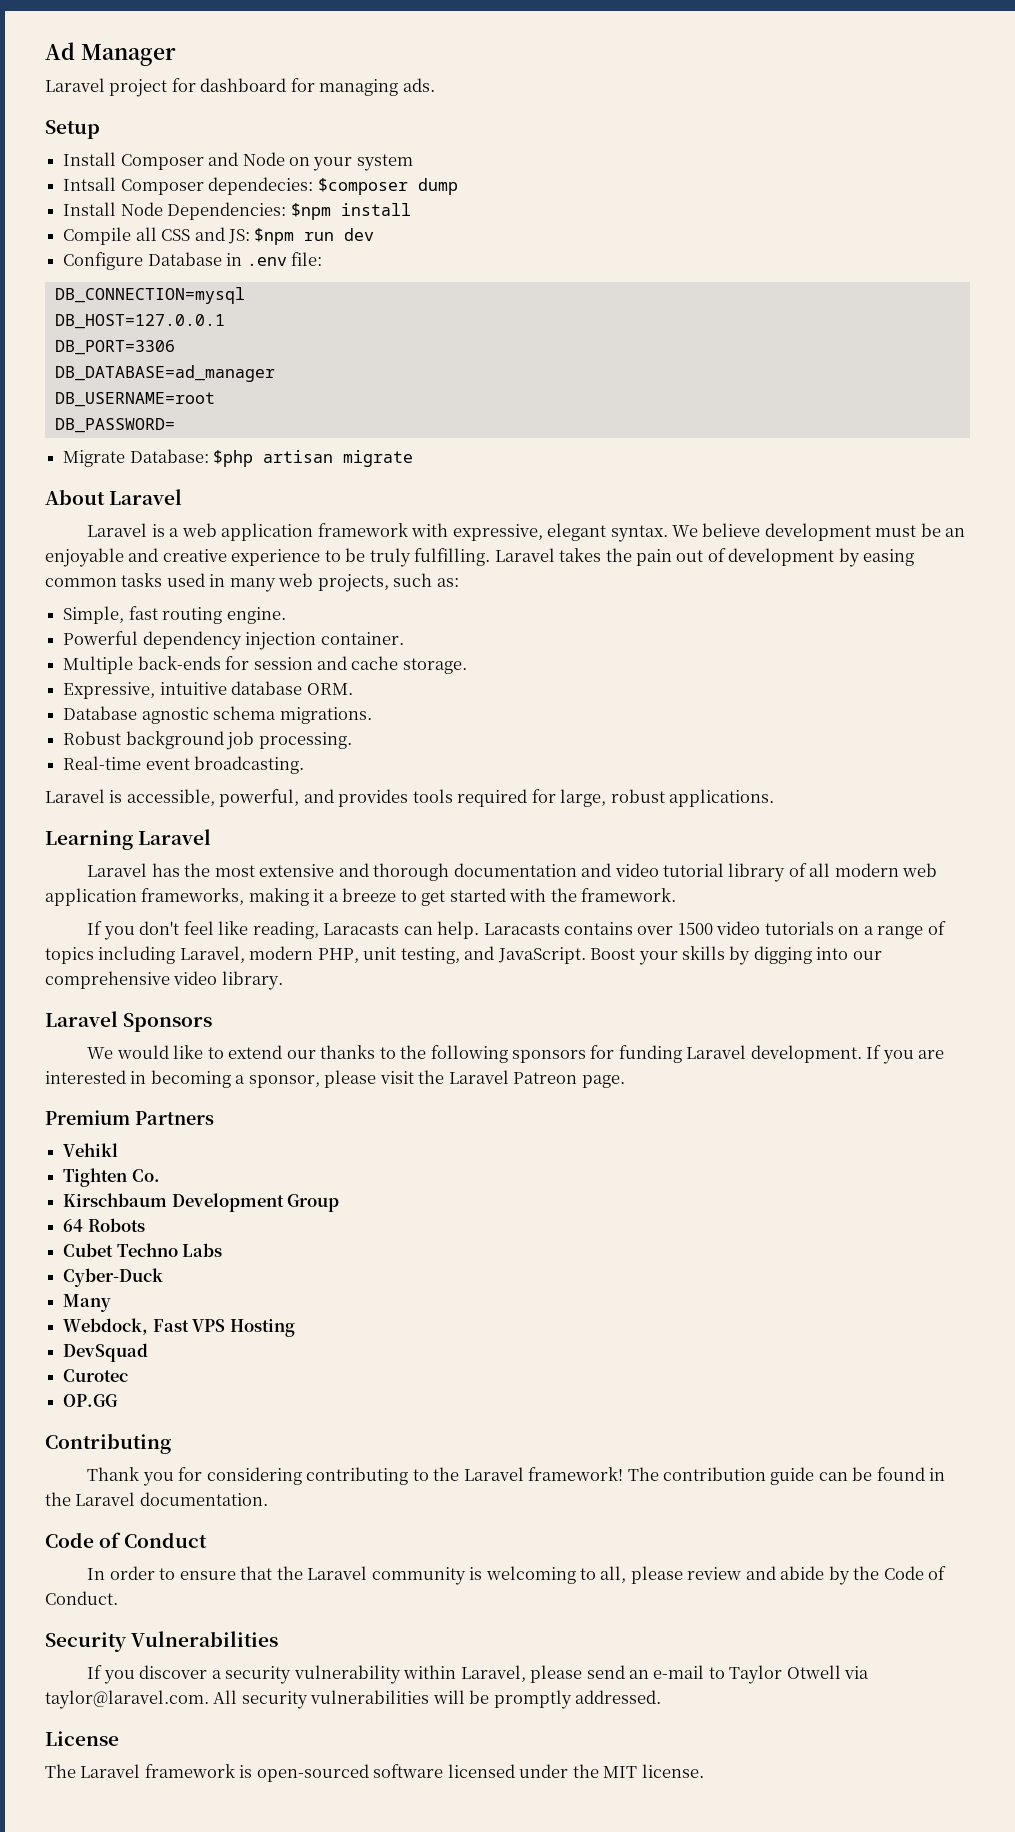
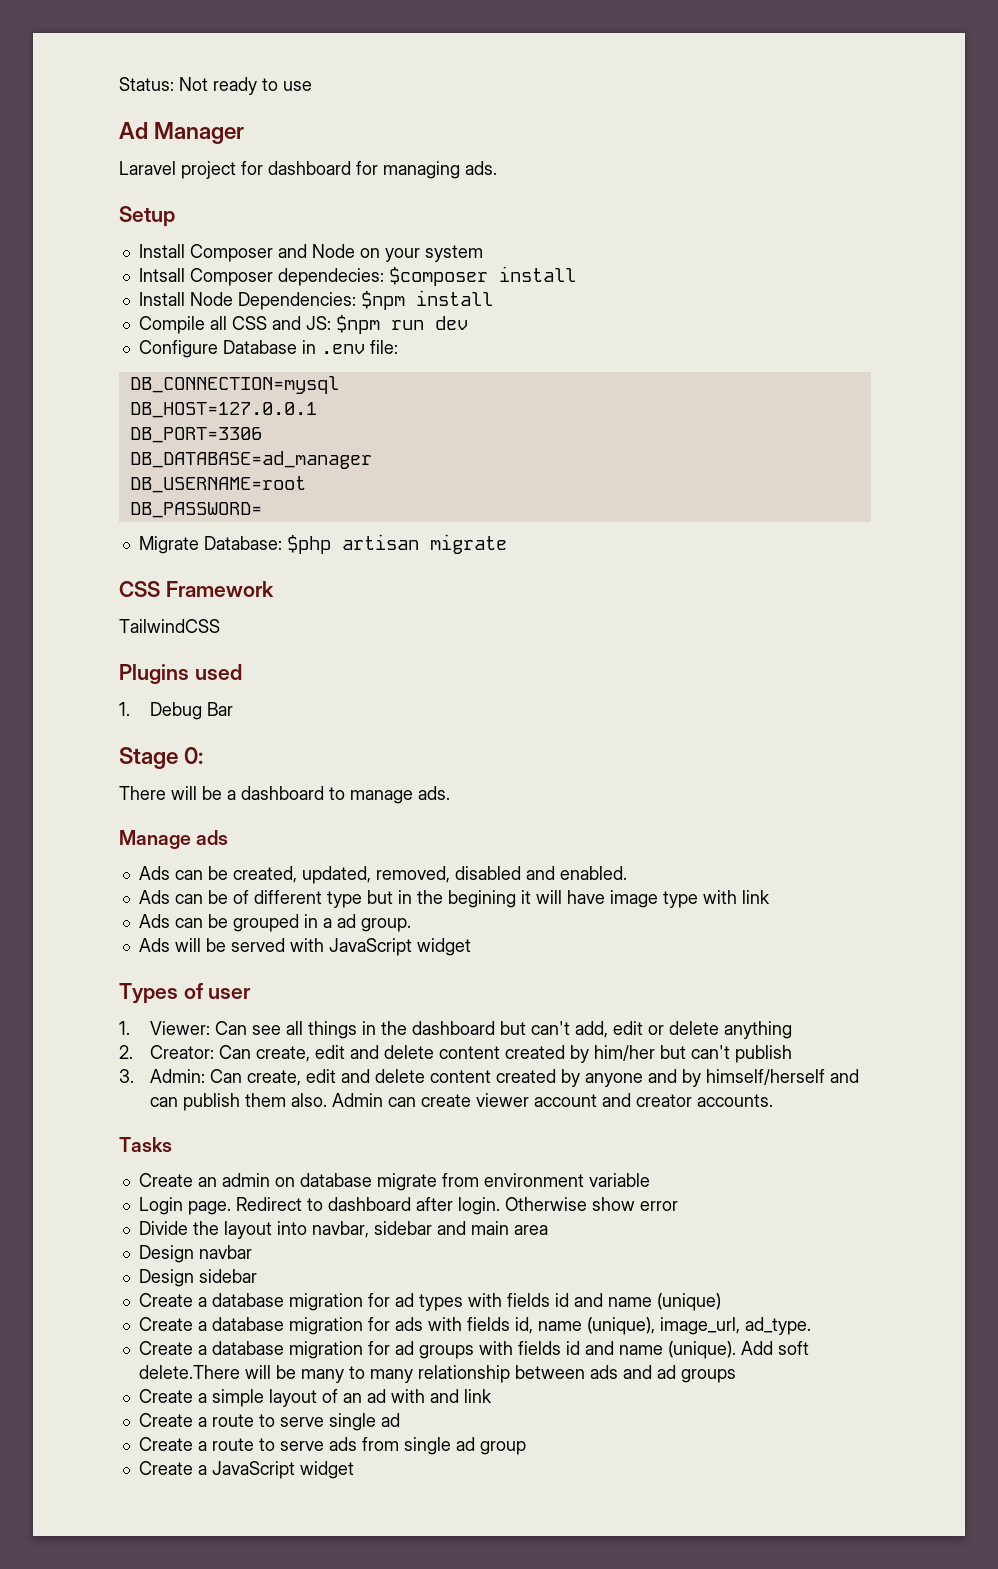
(45, 51) none -> [119,77,312,95] Status: Not ready to use //
[417,178,458,195] dump -> [498,266,576,282] install
[45,489,183,505] [87,523,966,542] [45,548,915,567] [45,573,459,592] [63,606,286,624] [63,631,404,650] [63,656,467,674] [63,681,353,699] [63,706,372,724] [63,731,352,750] [63,756,305,774] [45,789,775,807] [45,829,212,850] [87,863,938,882] [45,888,677,906] [87,921,946,940] [45,946,882,965] [45,971,283,990] [45,1011,213,1032] [87,1045,945,1064] [45,1070,625,1088] [45,1110,214,1125] [63,1143,119,1157] [63,1168,160,1187] [63,1193,340,1212] [63,1218,145,1232] [63,1243,223,1257] [63,1268,164,1287] [63,1294,112,1312] [63,1318,295,1337] [63,1343,149,1362] [63,1369,129,1382] [63,1394,119,1407] [45,1433,171,1454] [87,1467,946,1486] [45,1492,268,1506] [45,1532,208,1548] [87,1566,947,1585] [45,1591,118,1605] [45,1631,279,1652] [87,1665,870,1684] [45,1690,662,1709] [45,1731,119,1746] [45,1764,704,1782] About Laravel // Laravel is a web application framework with expressive, elegant syntax. We believe development must be an enjoyable and creative experience to be truly fulfilling. Laravel takes the pain out of development by easing common tasks used in many web projects, such as: // Simple, fast routing engine. // Powerful dependency injection container. // Multiple back-ends for session and cache storage. // Expressive, intuitive database ORM. // Database agnostic schema migrations. // Robust background job processing. // Real-time event broadcasting. // Laravel is accessible, powerful, and provides tools required for large, robust applications. // Learning Laravel // Laravel has the most extensive and thorough documentation and video tutorial library of all modern web application frameworks, making it a breeze to get started with the framework. // If you don't feel like reading, Laracasts can help. Laracasts contains over 1500 video tutorials on a range of topics including Laravel, modern PHP, unit testing, and JavaScript. Boost your skills by digging into our comprehensive video library. // Laravel Sponsors // We would like to extend our thanks to the following sponsors for funding Laravel development. If you are interested in becoming a sponsor, please visit the Laravel Patreon page. // Premium Partners // Vehikl // Tighten Co. // Kirschbaum Development Group // 64 Robots // Cubet Techno Labs // Cyber-Duck // Many // Webdock, Fast VPS Hosting // DevSquad // Curotec // OP.GG // Contributing // Thank you for considering contributing to the Laravel framework! The contribution guide can be found in the Laravel documentation. // Code of Conduct // In order to ensure that the Laravel community is welcoming to all, please review and abide by the Code of Conduct. // Security Vulnerabilities // If you discover a security vulnerability within Laravel, please send an e-mail to Taylor Otwell via taylor@laravel.com. All security vulnerabilities will be promptly addressed. // License // The Laravel framework is open-sourced software licensed under the MIT license. -> [119,581,274,597] [119,619,220,633] [119,664,242,684] [119,702,233,720] [119,747,204,769] [119,786,450,804] [119,830,229,849] [138,866,627,884] [138,890,770,908] [138,914,411,932] [138,938,471,956] [119,983,252,1004] [119,1021,792,1039] [119,1045,792,1063] [119,1069,859,1087] [149,1093,773,1111] [119,1137,172,1152] [138,1173,650,1191] [138,1197,678,1215] [138,1221,548,1239] [138,1245,252,1263] [138,1269,257,1287] [138,1293,721,1311] [138,1317,811,1335] [138,1341,809,1359] [138,1365,736,1383] [138,1389,492,1407] [138,1413,400,1431] [138,1437,526,1455] [138,1461,354,1479] CSS Framework // TailwindCSS // Plugins used // 1. Debug Bar // Stage 0: // There will be a dashboard to manage ads. // Manage ads // Ads can be created, updated, removed, disabled and enabled. // Ads can be of different type but in the begining it will have image type with link // Ads can be grouped in a ad group. // Ads will be served with JavaScript widget // Types of user // 1. Viewer: Can see all things in the dashboard but can't add, edit or delete anything // 2. Creator: Can create, edit and delete content created by him/her but can't publish // 3. Admin: Can create, edit and delete content created by anyone and by himself/herself and can publish them also. Admin can create viewer account and creator accounts. // Tasks // Create an admin on database migrate from environment variable // Login page. Redirect to dashboard after login. Otherwise show error // Divide the layout into navbar, sidebar and main area // Design navbar // Design sidebar // Create a database migration for ad types with fields id and name (unique) // Create a database migration for ads with fields id, name (unique), image_url, ad_type. // Create a database migration for ad groups with fields id and name (unique). Add soft delete.There will be many to many relationship between ads and ad groups // Create a simple layout of an ad with and link // Create a route to serve single ad // Create a route to serve ads from single ad group // Create a JavaScript widget

